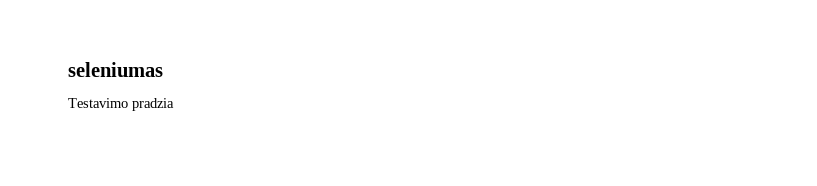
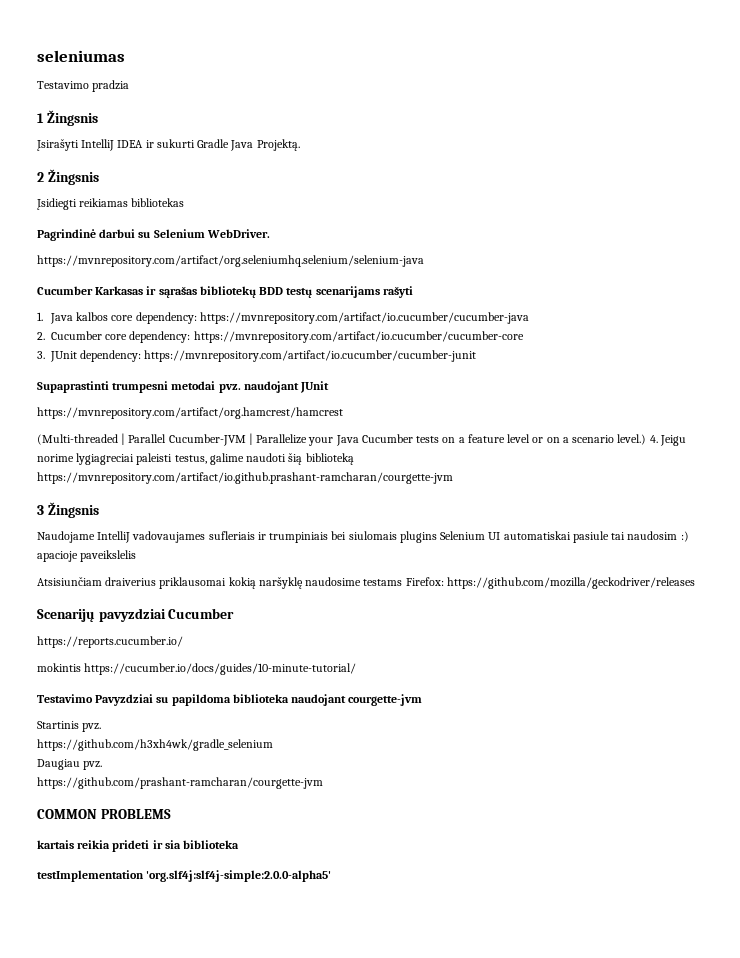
(174, 104) none -> [37,110,98,126] [37,139,300,151] [37,169,99,185] [37,198,185,210] [37,229,270,241] [37,255,424,267] [37,286,413,298] [37,312,529,324] [37,331,524,343] [37,350,477,362] [37,381,330,393] [37,407,343,419] [37,433,686,446] [37,453,354,465] [37,472,453,484] [37,502,99,518] [37,531,689,543] [37,550,137,562] [37,577,695,589] [37,608,235,622] [37,636,183,648] [37,663,357,675] [37,694,423,706] [37,721,102,732] [37,739,273,751] [37,759,103,770] [37,777,323,789] [37,809,171,819] [37,840,240,852] [37,870,332,882] // 1 Žingsnis // Įsirašyti IntelliJ IDEA ir sukurti Gradle Java Projektą. // 2 Žingsnis // Įsidiegti reikiamas bibliotekas // Pagrindinė darbui su Selenium WebDriver. // https://mvnrepository.com/artifact/org.seleniumhq.selenium/selenium-java // Cucumber Karkasas ir sąrašas bibliotekų BDD testų scenarijams rašyti // 1. Java kalbos core dependency: https://mvnrepository.com/artifact/io.cucumber/cucumber-java // 2. Cucumber core dependency: https://mvnrepository.com/artifact/io.cucumber/cucumber-core // 3. JUnit dependency: https://mvnrepository.com/artifact/io.cucumber/cucumber-junit // Supaprastinti trumpesni metodai pvz. naudojant JUnit // https://mvnrepository.com/artifact/org.hamcrest/hamcrest // (Multi-threaded | Parallel Cucumber-JVM | Parallelize your Java Cucumber tests on a feature level or on a scenario level.) 4. Jeigu norime lygiagreciai paleisti testus, galime naudoti šią biblioteką https://mvnrepository.com/artifact/io.github.prashant-ramcharan/courgette-jvm // 3 Žingsnis // Naudojame IntelliJ vadovaujames sufleriais ir trumpiniais bei siulomais plugins Selenium UI automatiskai pasiule tai naudosim :) apacioje paveikslelis // Atsisiunčiam draiverius priklausomai kokią naršyklę naudosime testams Firefox: https://github.com/mozilla/geckodriver/releases // Scenarijų pavyzdziai Cucumber // https://reports.cucumber.io/ // mokintis https://cucumber.io/docs/guides/10-minute-tutorial/ // Testavimo Pavyzdziai su papildoma biblioteka naudojant courgette-jvm // Startinis pvz. // https://github.com/h3xh4wk/gradle_selenium // Daugiau pvz. // https://github.com/prashant-ramcharan/courgette-jvm // COMMON PROBLEMS // kartais reikia prideti ir sia biblioteka // testImplementation 'org.slf4j:slf4j-simple:2.0.0-alpha5'

